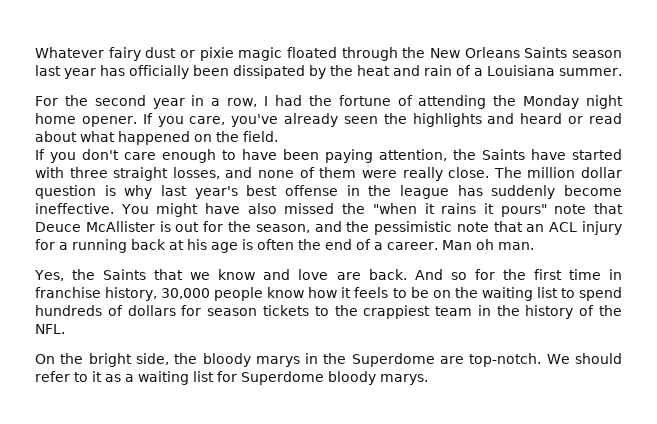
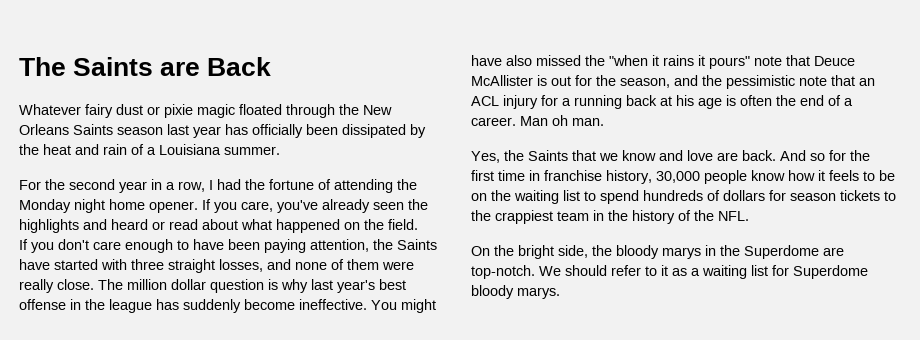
(35, 52) none -> [19,57,272,76] The Saints are Back //

